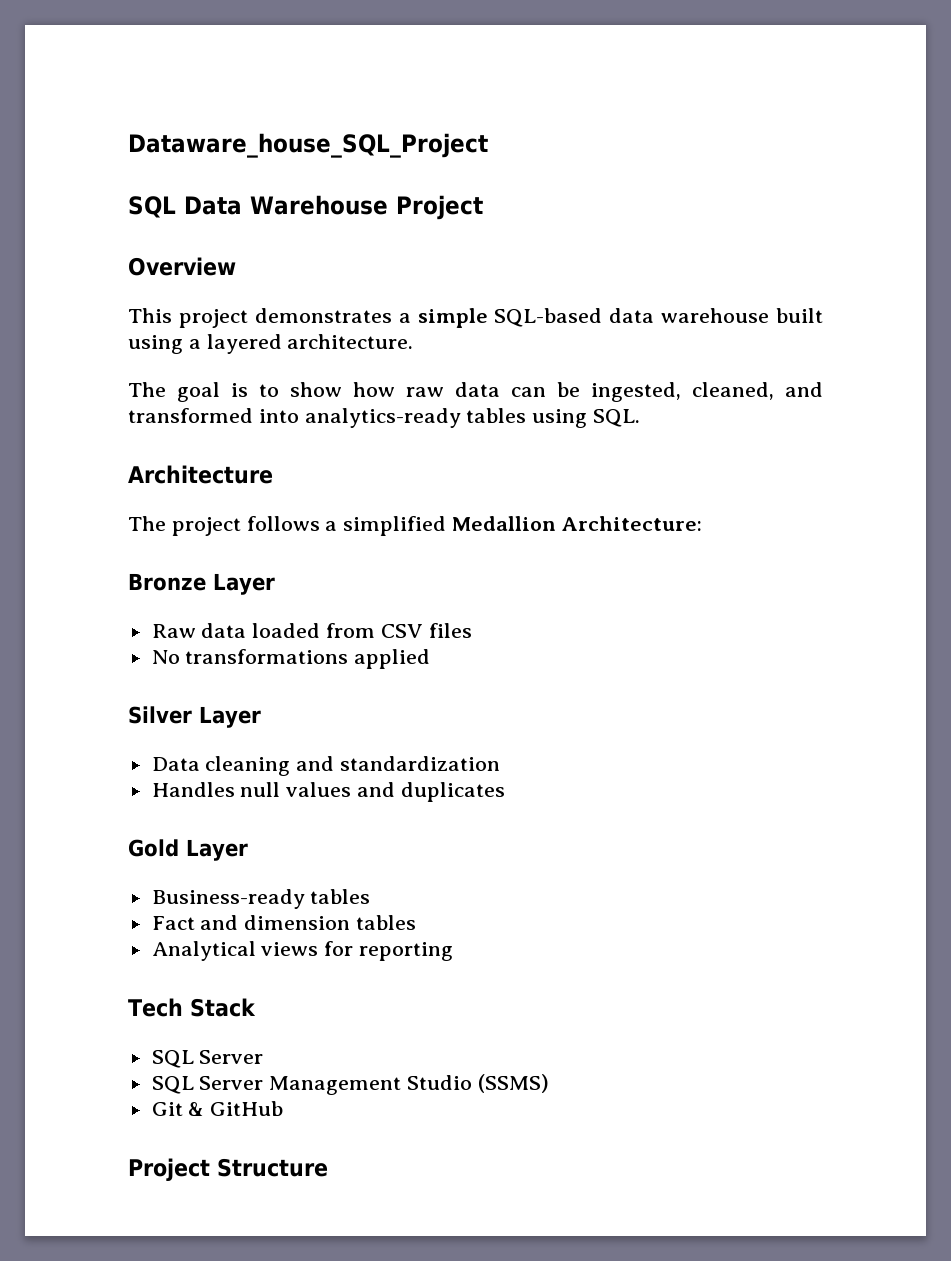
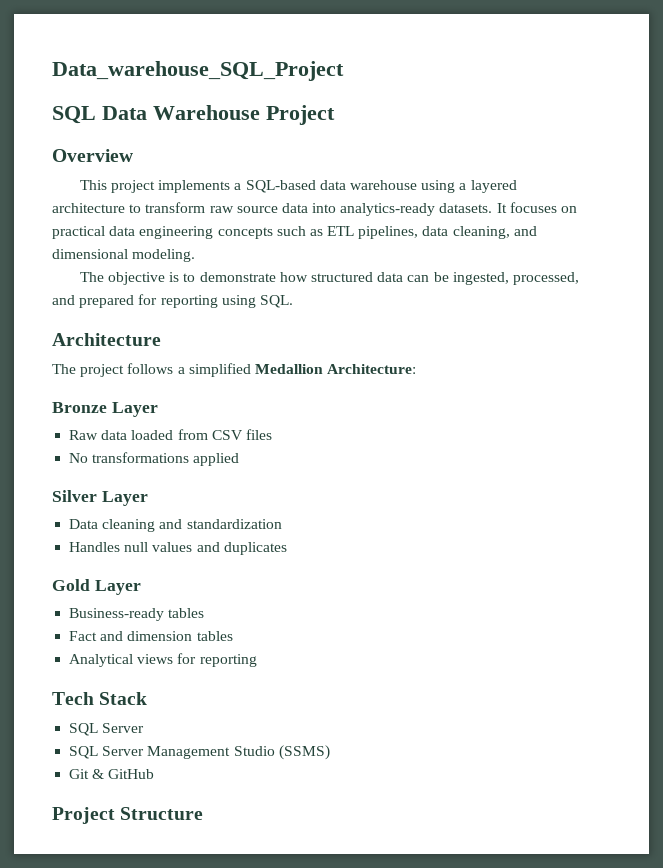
[128,133,488,158] Dataware_house_SQL_Project -> [52,61,344,81] Data_warehouse_SQL_Project
[254,308,488,328] demonstrates a simple -> [158,180,242,193] implements a
[776,308,823,323] built -> (418, 185) none
[287,334,414,349] [128,382,220,402] architecture. // The goal -> [52,202,578,216] [52,226,537,239] [52,249,196,262] [79,272,166,285] architecture to transform raw source data into analytics-ready datasets. It focuses on practical data engineering concepts such as ETL pipelines, data cleaning, and dimensional modeling. // The objective
[290,382,444,397] show how raw -> [199,272,374,282] demonstrate how structured
[692,382,823,400] [128,408,527,428] cleaned, and transformed into analytics-ready tables -> [512,272,579,285] [52,294,218,308] processed, and prepared for reporting

